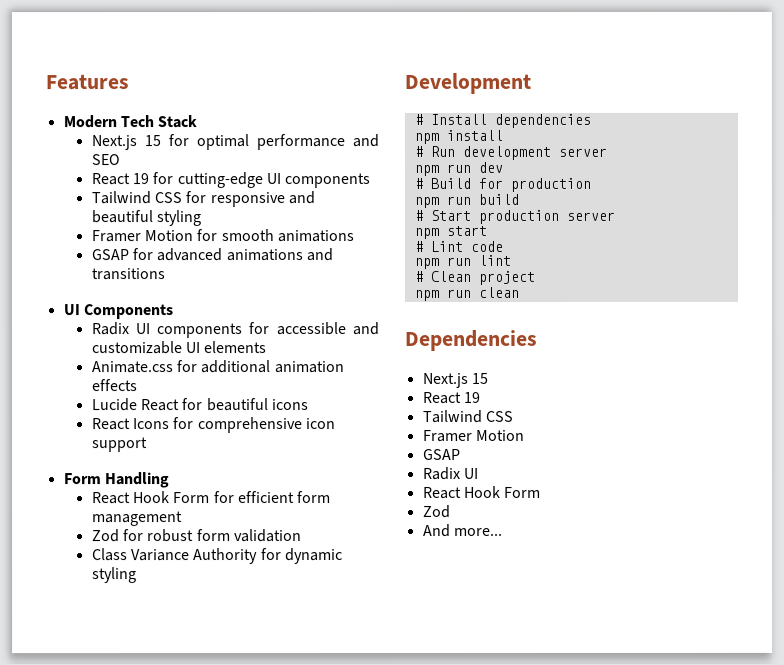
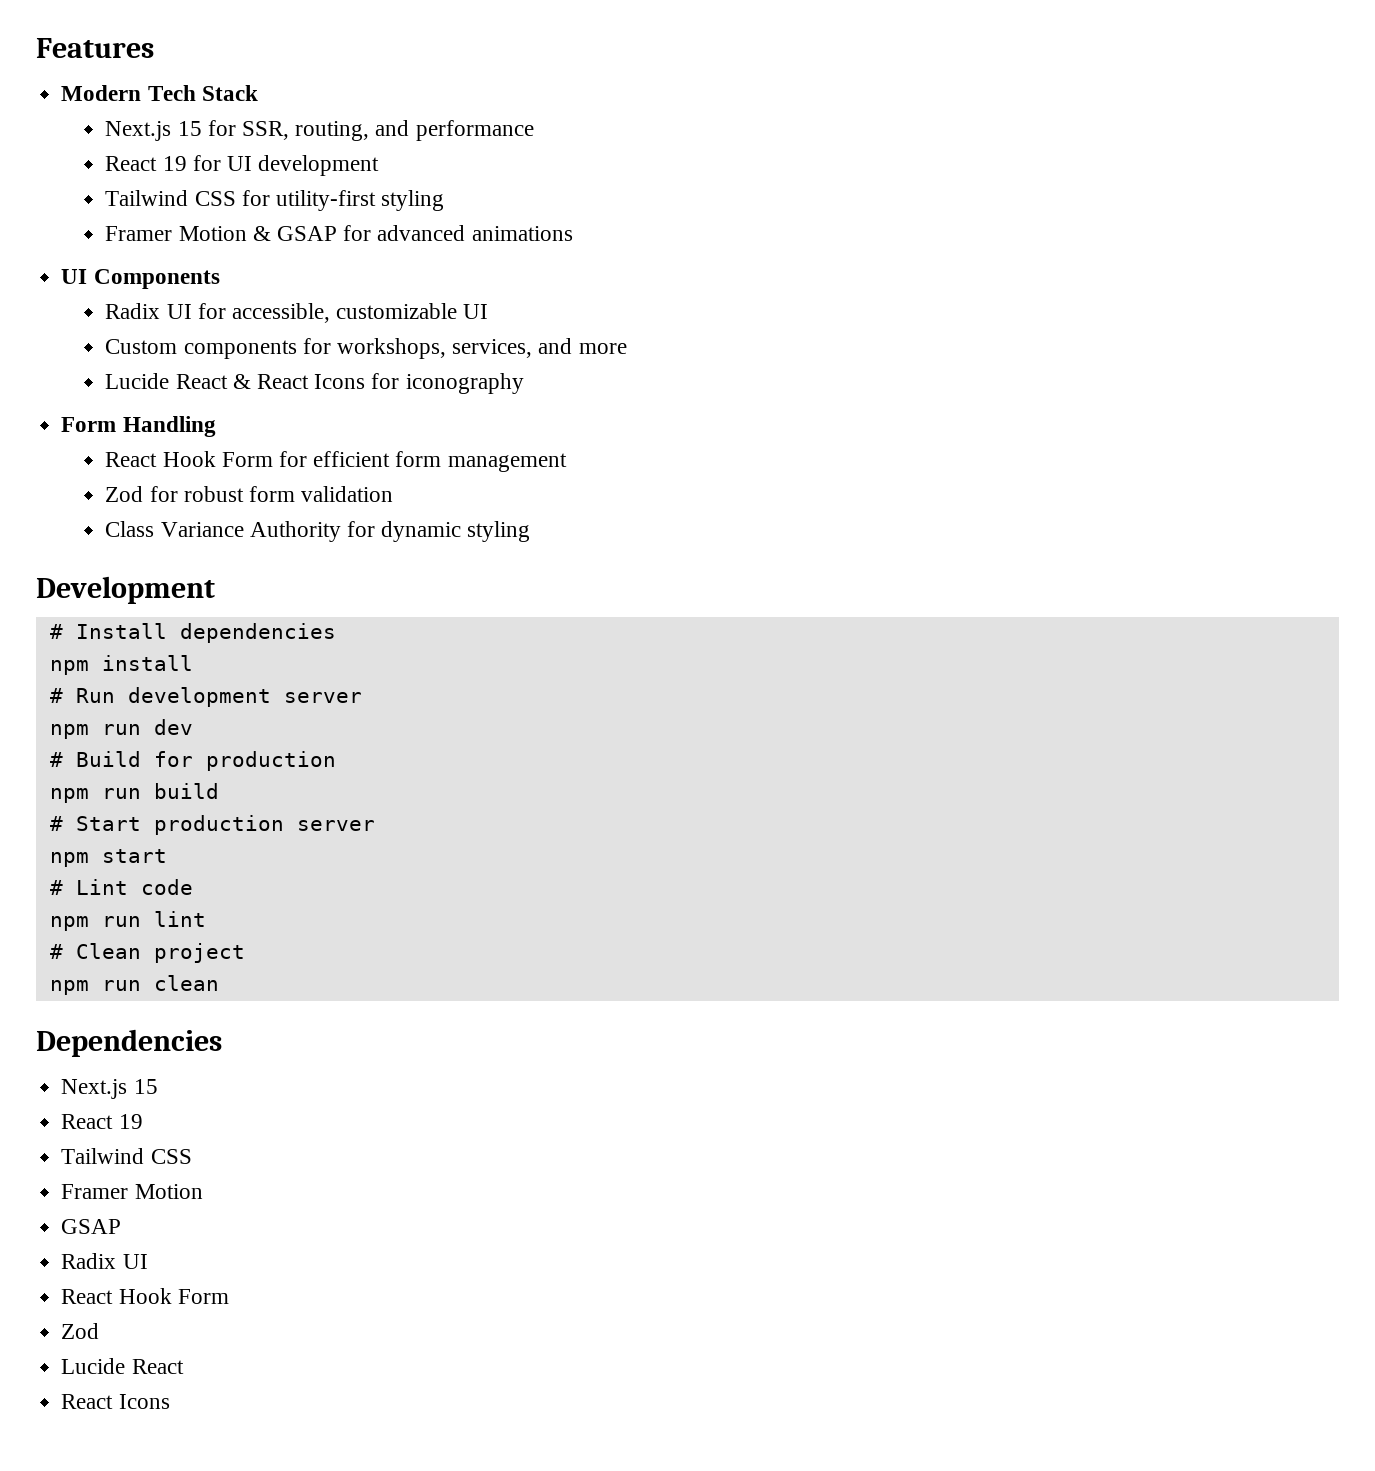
[195,134,249,151] optimal -> [241,120,410,141] SSR, routing, and
[351,134,379,148] [90,154,120,166] and SEO -> (534, 130) none
[176,172,371,189] cutting-edge UI components -> [226,155,380,176] UI development
[209,191,316,208] [90,210,153,224] responsive and beautiful -> [275,190,376,211] utility-first
[196,229,355,243] for smooth animations // -> [252,226,271,241] &
[306,248,334,262] [90,268,165,281] and transitions -> (573, 233) none
[156,322,381,339] [91,341,268,355] [91,360,345,374] [91,379,138,392] [91,398,310,412] [91,417,337,434] [91,437,148,453] components for accessible and customizable UI elements // Animate.css for additional animation effects // Lucide React for beautiful icons // React Icons for comprehensive icon support -> [197,303,489,323] [105,338,627,359] [105,373,524,394] for accessible, customizable UI // Custom components for workshops, services, and more // Lucide React & React Icons for iconography
[422,523,503,537] And more... -> [61,1358,184,1374] [61,1394,170,1409] Lucide React // React Icons

